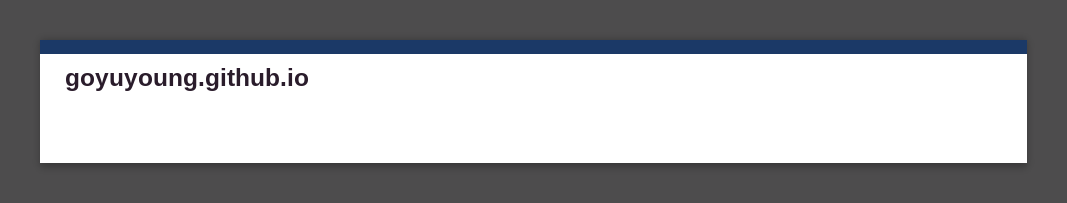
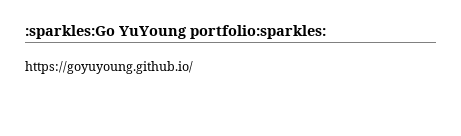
[65,68,309,91] goyuyoung.github.io -> [25,25,326,39] [25,61,193,74] :sparkles:Go YuYoung portfolio:sparkles: // https://goyuyoung.github.io/

